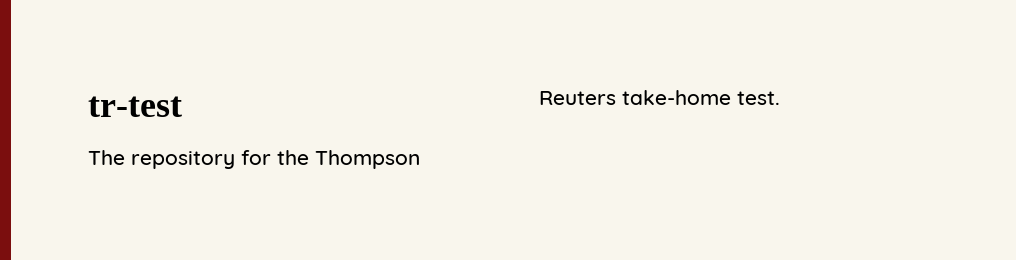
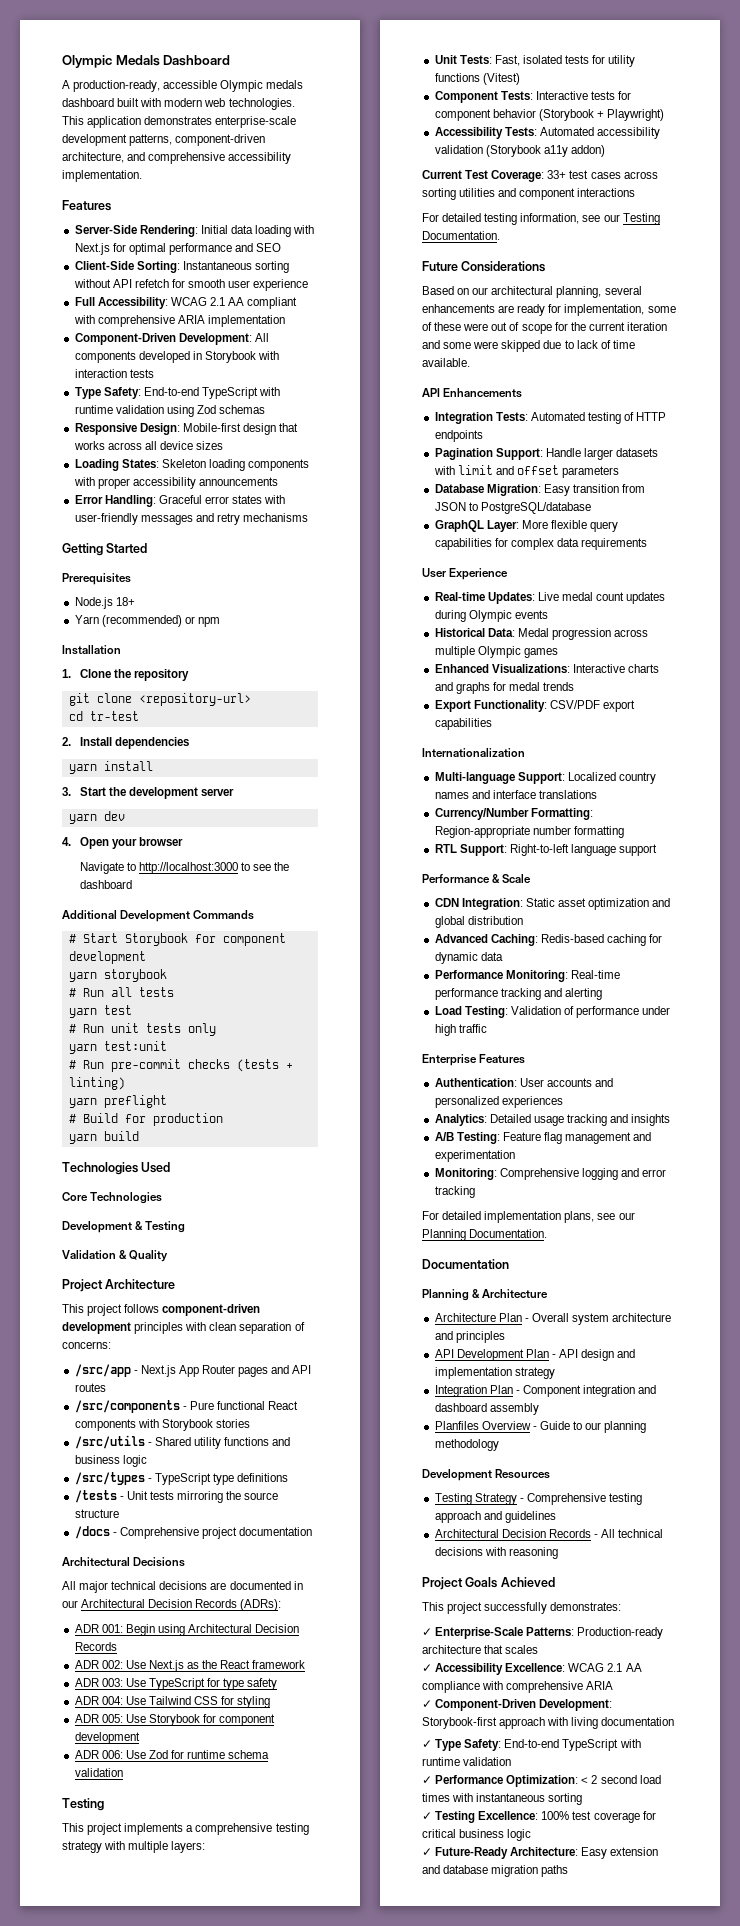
[88,96,182,117] [88,150,420,169] [539,90,780,105] tr-test // The repository for the Thompson Reuters take-home test. -> [62,55,231,68] [62,80,304,92] [62,98,295,110] [62,116,297,128] [62,134,266,146] [62,152,292,164] [62,170,142,182] [62,200,111,211] [74,225,315,237] [74,243,282,255] [74,261,289,273] [73,279,309,291] [74,297,298,309] [73,315,285,327] [74,333,269,345] [74,351,280,363] [74,369,154,378] [74,387,281,399] [74,405,266,417] [74,423,299,435] [73,441,224,450] [74,459,310,471] [73,477,278,489] [74,495,286,507] [74,513,309,525] [62,543,148,556] [62,573,131,585] [74,597,135,609] [74,615,220,627] [62,645,121,655] [62,669,189,681] [68,693,251,706] [68,711,139,721] [62,737,189,749] [68,761,153,774] [62,787,234,799] [68,811,125,824] [62,837,183,849] [79,862,290,874] [79,880,132,889] [62,910,255,922] [68,933,286,946] [68,951,146,964] [68,969,167,982] [68,987,174,997] [68,1005,132,1018] [68,1023,216,1036] [68,1041,167,1054] [68,1059,293,1072] [68,1077,125,1090] [68,1095,167,1108] [68,1113,223,1126] [68,1131,139,1144] [62,1162,171,1175] [62,1192,163,1204] [62,1221,186,1233] [62,1250,169,1262] [62,1279,176,1292] [62,1304,261,1316] [62,1322,305,1334] [62,1341,111,1349] [74,1364,312,1377] [74,1383,106,1392] [74,1400,299,1413] [74,1419,250,1431] [74,1435,291,1449] [74,1455,147,1467] [74,1472,289,1485] [74,1490,279,1503] [74,1509,119,1518] [74,1526,313,1539] [62,1557,186,1567] [62,1581,303,1593] [62,1599,282,1611] [74,1624,300,1636] [74,1642,117,1651] [74,1660,306,1672] [74,1678,278,1690] [74,1696,271,1708] [74,1714,276,1726] [74,1732,140,1744] [74,1750,270,1759] [74,1768,123,1777] [62,1798,104,1811] [62,1823,309,1835] [62,1841,206,1853] [434,55,636,67] [434,73,520,85] [434,91,632,103] [434,109,665,121] [434,127,660,139] [434,145,605,157] [422,170,658,182] [422,188,636,200] [422,213,660,225] [422,231,500,240] [422,261,546,272] [422,286,642,298] [422,304,676,316] [422,322,667,334] [422,340,635,352] [422,358,470,367] [422,388,523,398] [434,412,667,424] [434,430,483,442] [434,448,659,460] [433,465,620,478] [434,484,646,496] [434,502,591,514] [434,520,619,532] [434,538,648,550] [422,568,509,580] [434,592,666,604] [434,610,548,622] [434,628,649,640] [434,646,558,658] [434,664,659,673] [434,682,575,694] [434,700,635,712] [434,718,492,730] [422,748,525,757] [434,772,656,784] [434,790,597,799] [434,808,593,820] [434,826,624,838] [434,844,658,856] [422,874,532,883] [434,898,671,910] [434,916,523,928] [434,934,663,946] [434,952,503,964] [434,970,620,982] [434,988,602,1000] [434,1006,671,1018] [434,1024,487,1036] [422,1054,526,1066] [434,1078,613,1087] [434,1096,563,1108] [434,1114,671,1126] [434,1132,652,1144] [434,1150,515,1162] [434,1168,667,1180] [434,1186,475,1198] [422,1211,635,1223] [422,1229,548,1241] [422,1259,509,1269] [422,1289,549,1301] [434,1313,672,1325] [434,1331,505,1343] [434,1349,636,1361] [434,1367,555,1379] [434,1385,657,1397] [434,1403,539,1415] [434,1421,647,1433] [434,1439,499,1451] [422,1469,551,1481] [434,1493,643,1505] [434,1511,556,1523] [434,1529,664,1538] [434,1547,558,1559] [422,1577,555,1590] [422,1602,622,1614] [422,1627,664,1639] [422,1645,539,1654] [422,1663,642,1675] [422,1681,614,1693] [422,1699,613,1711] [422,1717,675,1729] [422,1739,641,1751] [422,1757,512,1766] [422,1775,661,1787] [422,1793,583,1805] [422,1811,656,1823] [422,1829,532,1841] [422,1847,659,1859] [422,1865,569,1877] Olympic Medals Dashboard // A production-ready, accessible Olympic medals dashboard built with modern web technologies. This application demonstrates enterprise-scale development patterns, component-driven architecture, and comprehensive accessibility implementation. // Features // Server-Side Rendering: Initial data loading with Next.js for optimal performance and SEO // Client-Side Sorting: Instantaneous sorting without API refetch for smooth user experience // Full Accessibility: WCAG 2.1 AA compliant with comprehensive ARIA implementation // Component-Driven Development: All components developed in Storybook with interaction tests // Type Safety: End-to-end TypeScript with runtime validation using Zod schemas // Responsive Design: Mobile-first design that works across all device sizes // Loading States: Skeleton loading components with proper accessibility announcements // Error Handling: Graceful error states with user-friendly messages and retry mechanisms // Getting Started // Prerequisites // Node.js 18+ // Yarn (recommended) or npm // Installation // 1. Clone the repository // git clone <repository-url> // cd tr-test // 2. Install dependencies // yarn install // 3. Start the development server // yarn dev // 4. Open your browser // Navigate to http://localhost:3000 to see the dashboard // Additional Development Commands // # Start Storybook for component development // yarn storybook // # Run all tests // yarn test // # Run unit tests only // yarn test:unit // # Run pre-commit checks (tests + linting) // yarn preflight // # Build for production // yarn build // Technologies Used // Core Technologies // Development & Testing // Validation & Quality // Project Architecture // This project follows component-driven development principles with clean separation of concerns: // /src/app - Next.js App Router pages and API routes // /src/components - Pure functional React components with Storybook stories // /src/utils - Shared utility functions and business logic // /src/types - TypeScript type definitions // /tests - Unit tests mirroring the source structure // /docs - Comprehensive project documentation // Architectural Decisions // All major technical decisions are documented in our Architectural Decision Records (ADRs): // ADR 001: Begin using Architectural Decision Records // ADR 002: Use Next.js as the React framework // ADR 003: Use TypeScript for type safety // ADR 004: Use Tailwind CSS for styling // ADR 005: Use Storybook for component development // ADR 006: Use Zod for runtime schema validation // Testing // This project implements a comprehensive testing strategy with multiple layers: // Unit Tests: Fast, isolated tests for utility functions (Vitest) // Component Tests: Interactive tests for component behavior (Storybook + Playwright) // Accessibility Tests: Automated accessibility validation (Storybook a11y addon) // Current Test Coverage: 33+ test cases across sorting utilities and component interactions // For detailed testing information, see our Testing Documentation. // Future Considerations // Based on our architectural planning, several enhancements are ready for implementation, some of these were out of scope for the current iteration and some were skipped due to lack of time available. // API Enhancements // Integration Tests: Automated testing of HTTP endpoints // Pagination Support: Handle larger datasets with limit and offset parameters // Database Migration: Easy transition from JSON to PostgreSQL/database // GraphQL Layer: More flexible query capabilities for complex data requirements // User Experience // Real-time Updates: Live medal count updates during Olympic events // Historical Data: Medal progression across multiple Olympic games // Enhanced Visualizations: Interactive charts and graphs for medal trends // Export Functionality: CSV/PDF export capabilities // Internationalization // Multi-language Support: Localized country names and interface translations // Currency/Number Formatting: Region-appropriate number formatting // RTL Support: Right-to-left language support // Performance & Scale // CDN Integration: Static asset optimization and global distribution // Advanced Caching: Redis-based caching for dynamic data // Performance Monitoring: Real-time performance tracking and alerting // Load Testing: Validation of performance under high traffic // Enterprise Features // Authentication: User accounts and personalized experiences // Analytics: Detailed usage tracking and insights // A/B Testing: Feature flag management and experimentation // Monitoring: Comprehensive logging and error tracking // For detailed implementation plans, see our Planning Documentation. // Documentation // Planning & Architecture // Architecture Plan - Overall system architecture and principles // API Development Plan - API design and implementation strategy // Integration Plan - Component integration and dashboard assembly // Planfiles Overview - Guide to our planning methodology // Development Resources // Testing Strategy - Comprehensive testing approach and guidelines // Architectural Decision Records - All technical decisions with reasoning // Project Goals Achieved // This project successfully demonstrates: // ✓ Enterprise-Scale Patterns: Production-ready architecture that scales // ✓ Accessibility Excellence: WCAG 2.1 AA compliance with comprehensive ARIA // ✓ Component-Driven Development: Storybook-first approach with living documentation // ✓ Type Safety: End-to-end TypeScript with runtime validation // ✓ Performance Optimization: < 2 second load times with instantaneous sorting // ✓ Testing Excellence: 100% test coverage for critical business logic // ✓ Future-Ready Architecture: Easy extension and database migration paths

